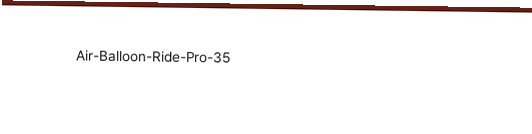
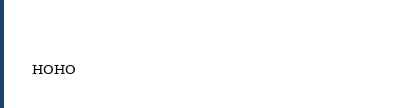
[76,49,231,64] Air-Balloon-Ride-Pro-35 -> [32,65,76,74] HOHO

